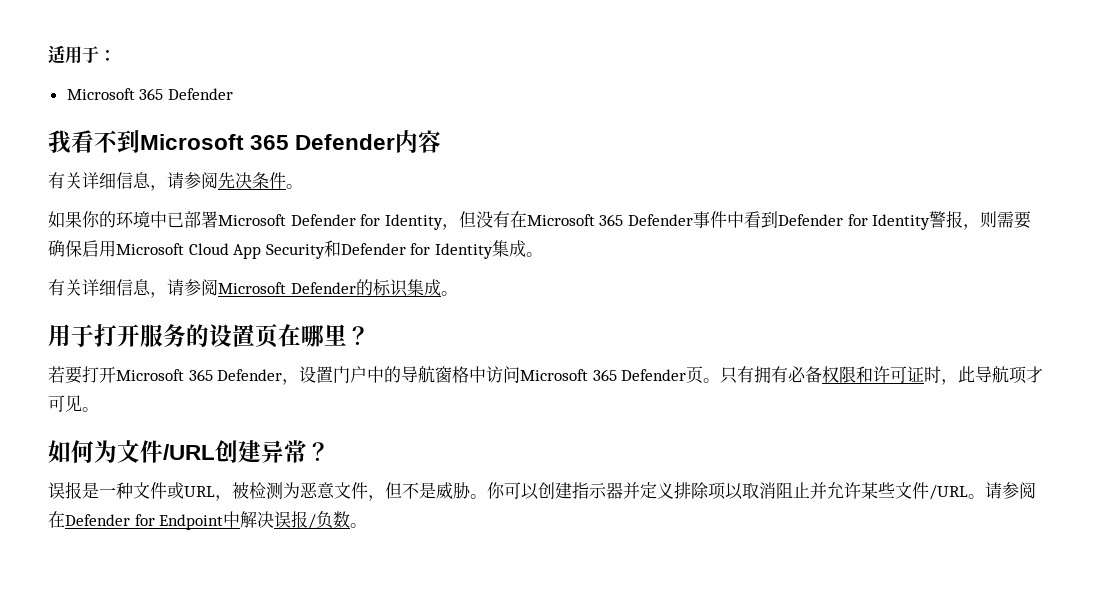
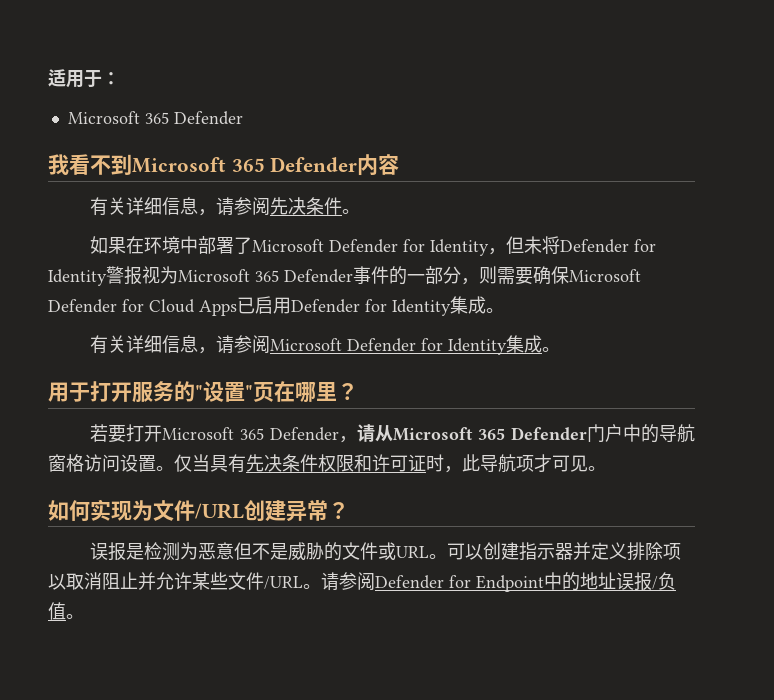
[82,211,218,228] 你的环境中已部署 -> [125,236,252,254] 在环境中部署了
[475,211,1032,230] [48,240,341,259] 没有在Microsoft 365 Defender事件中看到Defender for Identity警报，则需要确保启用Microsoft Cloud App Security和 -> [523,236,656,254] [48,266,641,286] [48,296,291,316] 未将Defender for Identity警报视为Microsoft 365 Defender事件的一部分，则需要确保Microsoft Defender for Cloud Apps已启用
[355,279,408,297] 的标识 -> [420,338,507,355] for Identity
[209,324,255,347] 设置 -> [195,381,253,402] "设置"
[299,366,823,384] 设置门户中的导航窗格中访问Microsoft 365 Defender页。只有拥有必备 -> [356,424,695,443] [48,454,318,473] 请从Microsoft 365 Defender门户中的导航窗格访问设置。仅当具有先决条件
(94, 451) none -> [90,499,132,521] 实现
[99,482,249,501] 一种文件或URL，被 -> (144, 551) none
[334,482,385,501] 文件， -> (234, 551) none
[470,482,505,499] 。你 -> [323,542,447,561] 的文件或URL。
[48,511,65,528] 在 -> (375, 581) none
[240,511,275,528] 解决 -> [562,572,616,591] 的地址
[333,511,351,528] 数 -> [48,602,66,620] 值

